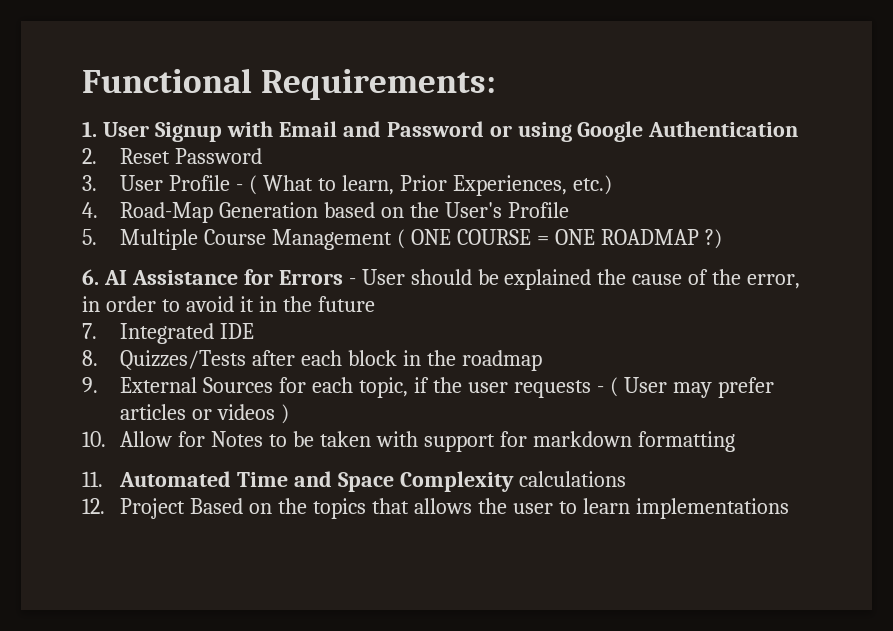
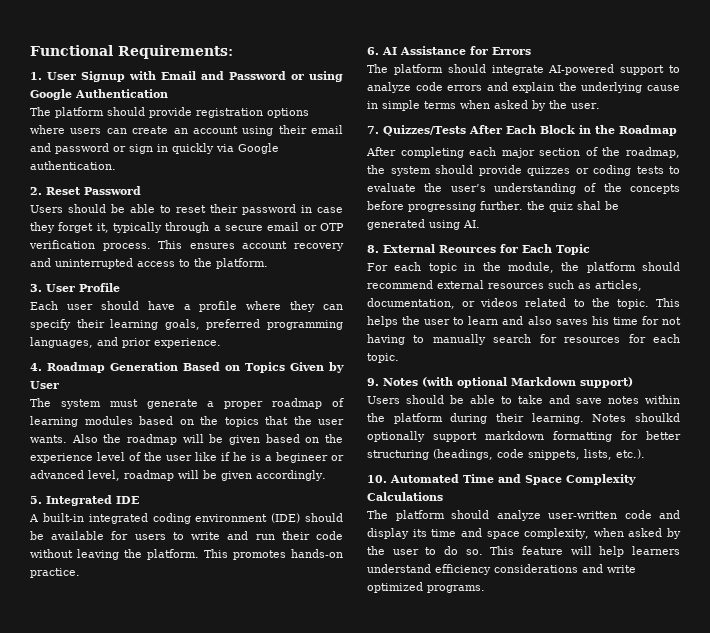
[82,148,263,164] [82,175,612,196] [82,202,569,223] [82,229,722,250] 2. Reset Password // 3. User Profile - ( What to learn, Prior Experiences, etc.) // 4. Road-Map Generation based on the User's Profile // 5. Multiple Course Management ( ONE COURSE = ONE ROADMAP ?) -> [30,107,309,118] [30,125,343,136] [30,143,279,154] [30,161,116,170] [30,186,141,195] [30,204,343,215] [30,222,344,233] [29,240,344,251] [30,258,268,269] [30,283,120,292] [30,301,343,312] [30,319,343,330] [30,337,221,348] [30,362,344,373] [30,381,59,389] [30,398,344,409] [30,416,344,427] [30,434,343,445] [30,452,344,463] [30,470,326,481] [30,495,139,506] [29,513,343,524] [30,531,344,540] [30,549,343,560] [30,568,80,578] The platform should provide registration options where users can create an account using their email and password or sign in quickly via Google authentication. // 2. Reset Password // Users should be able to reset their password in case they forget it, typically through a secure email or OTP verification process. This ensures account recovery and uninterrupted access to the platform. // 3. User Profile // Each user should have a profile where they can specify their learning goals, preferred programming languages, and prior experience. // 4. Roadmap Generation Based on Topics Given by User // The system must generate a proper roadmap of learning modules based on the topics that the user wants. Also the roadmap will be given based on the experience level of the user like if he is a begineer or advanced level, roadmap will be given accordingly. // 5. Integrated IDE // A built-in integrated coding environment (IDE) should be available for users to write and run their code without leaving the platform. This promotes hands-on practice.
[348,269,801,290] [82,296,375,312] [82,323,255,344] [82,350,542,371] [82,377,774,398] [120,404,290,424] [82,431,735,452] [82,471,103,487] - User should be explained the cause of the error, in order to avoid it in the future // 7. Integrated IDE // 8. Quizzes/Tests after each block in the roadmap // 9. External Sources for each topic, if the user requests - ( User may prefer articles or videos ) // 10. Allow for Notes to be taken with support for markdown formatting // 11. -> [367,64,680,75] [367,82,680,93] [367,100,600,111] [367,125,677,136] [366,147,680,158] [367,165,680,176] [367,183,680,194] [367,201,619,212] [367,219,480,230] [367,244,590,255] [367,262,680,273] [367,280,642,291] [367,298,680,309] [367,316,681,327] [367,334,680,345] [367,353,399,363] [367,377,633,388] [367,395,680,404] [367,413,680,424] [367,431,681,442] [367,449,645,460] [367,475,387,483] // The platform should integrate AI-powered support to analyze code errors and explain the underlying cause in simple terms when asked by the user. // 7. Quizzes/Tests After Each Block in the Roadmap // After completing each major section of the roadmap, the system should provide quizzes or coding tests to evaluate the user’s understanding of the concepts before progressing further. the quiz shal be generated using AI. // 8. External Reources for Each Topic // For each topic in the module, the platform should recommend external resources such as articles, documentation, or videos related to the topic. This helps the user to learn and also saves his time for not having to manually search for resources for each topic. // 9. Notes (with optional Markdown support) // Users should be able to take and save notes within the platform during their learning. Notes shoulkd optionally support markdown formatting for better structuring (headings, code snippets, lists, etc.). // 10.
[519,471,627,487] [82,498,789,519] calculations // 12. Project Based on the topics that allows the user to learn implementations -> [367,492,443,501] [367,510,680,521] [367,528,681,539] [367,546,680,557] [367,564,636,575] [367,582,485,593] Calculations // The platform should analyze user-written code and display its time and space complexity, when asked by the user to do so. This feature will help learners understand efficiency considerations and write optimized programs.

